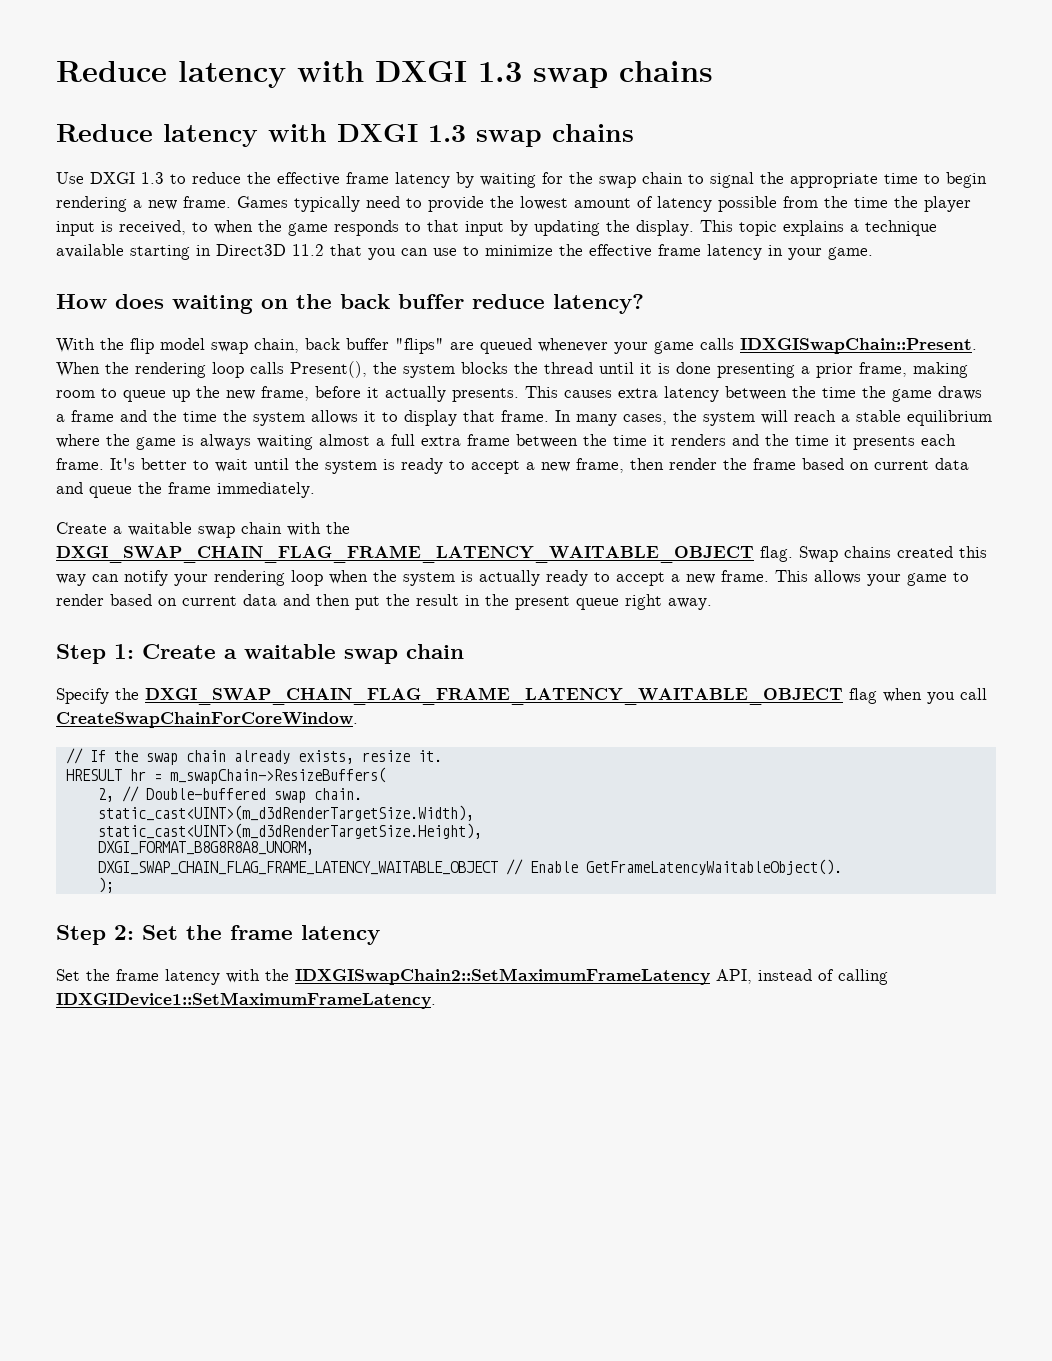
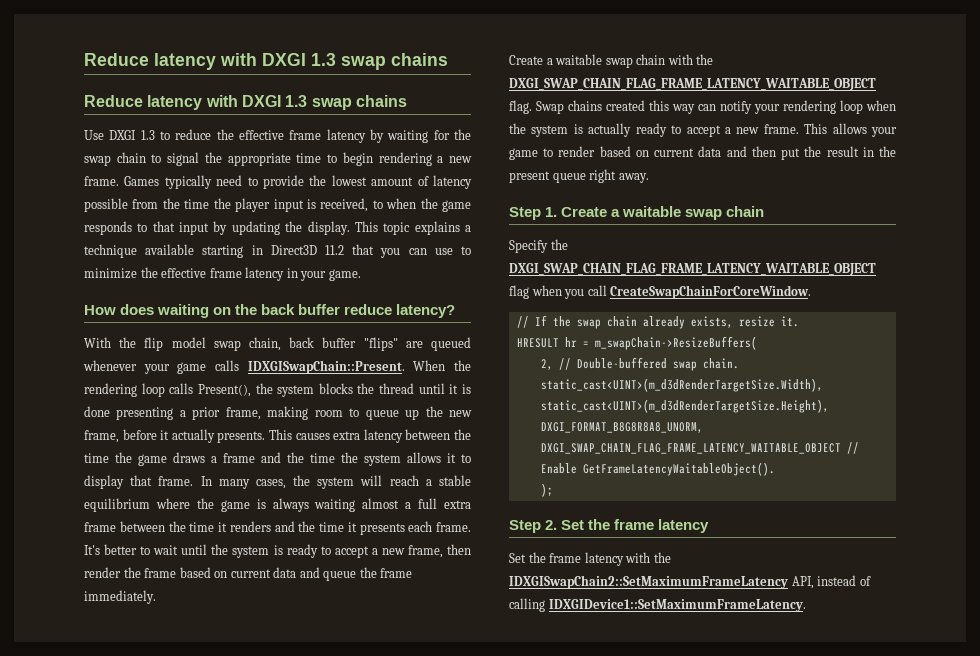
[114,644,134,659] 1: -> [545,207,558,217] 1.
[114,925,134,940] 2: -> [545,520,558,530] 2.

